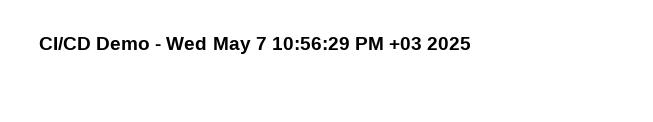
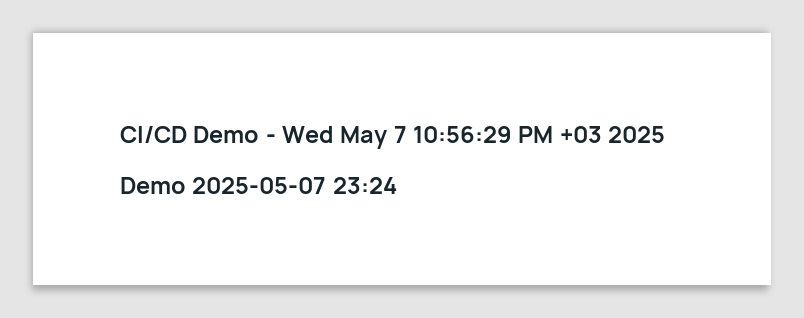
(472, 43) none -> [120,177,397,194] // Demo 2025-05-07 23:24

